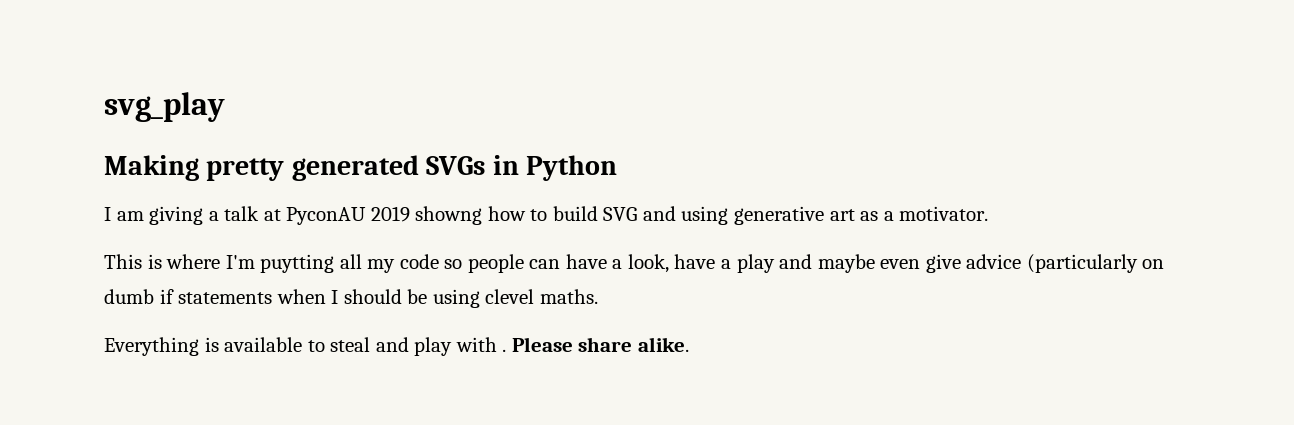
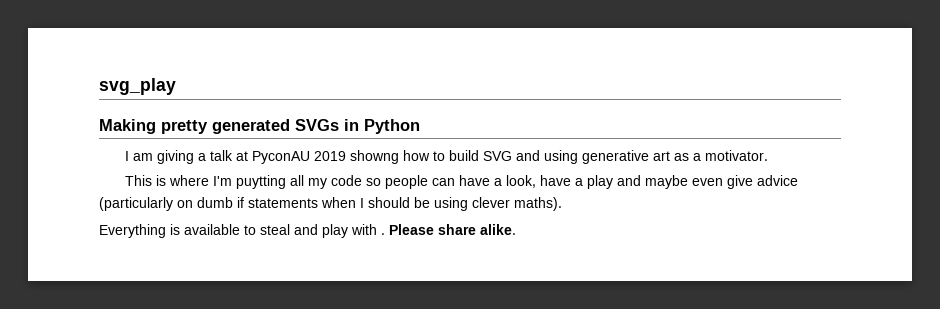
[485,289,598,304] clevel maths. -> [472,197,562,211] clever maths).

